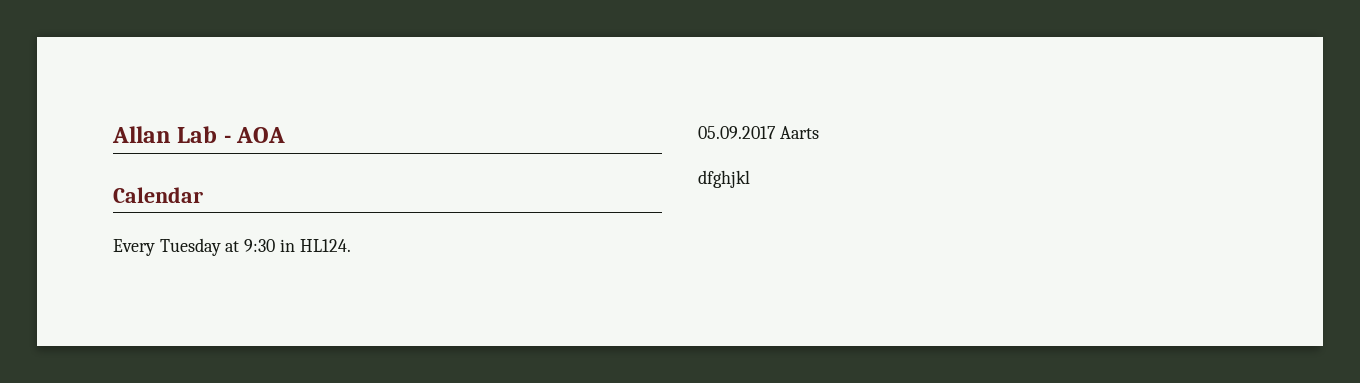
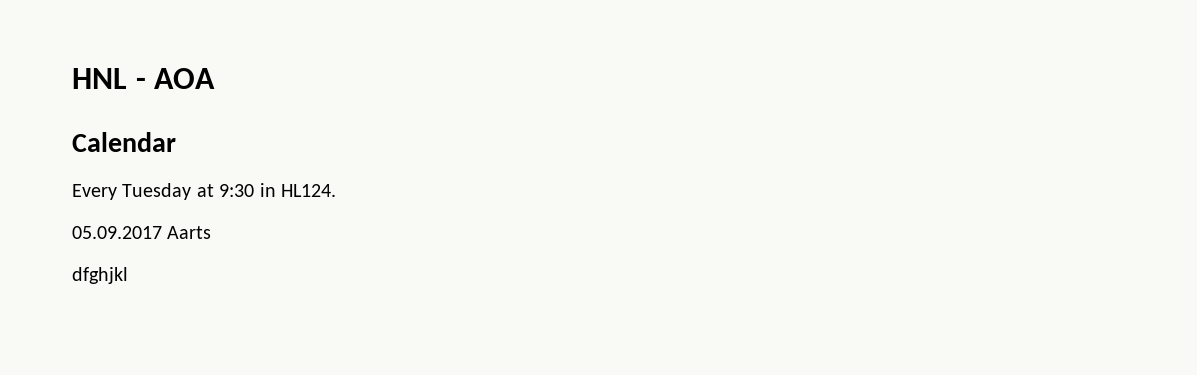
[112,126,218,143] Allan Lab -> [72,68,127,89] HNL

